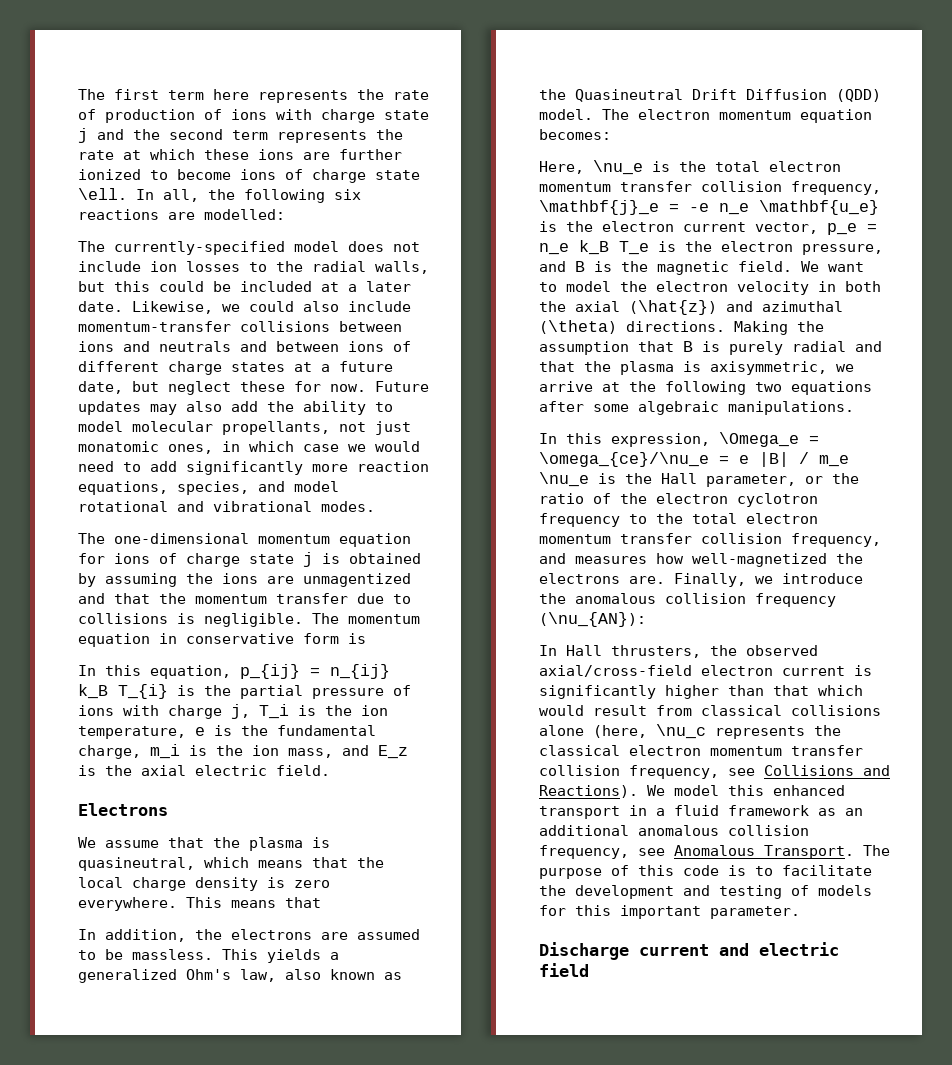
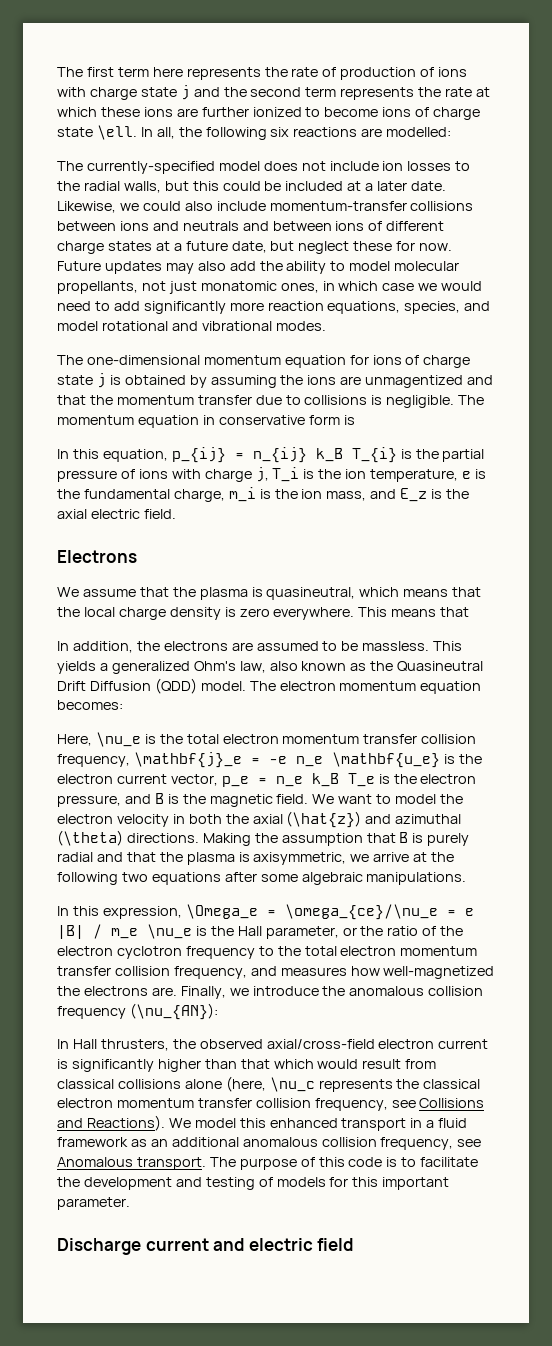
[764,845,854,859] Transport. -> [136,1157,206,1170] transport.

